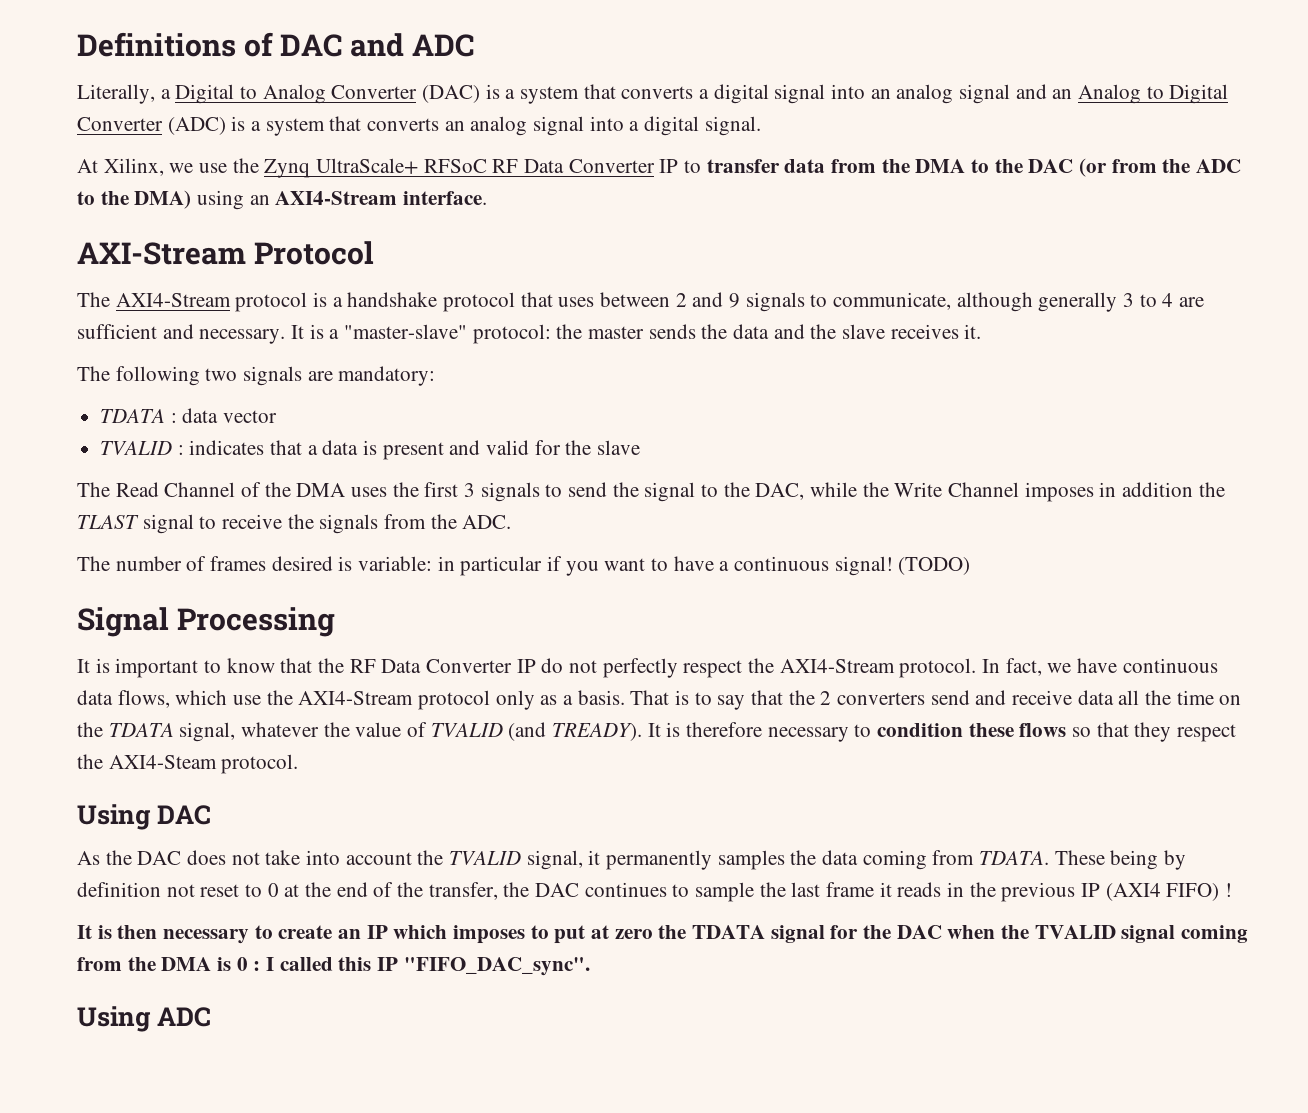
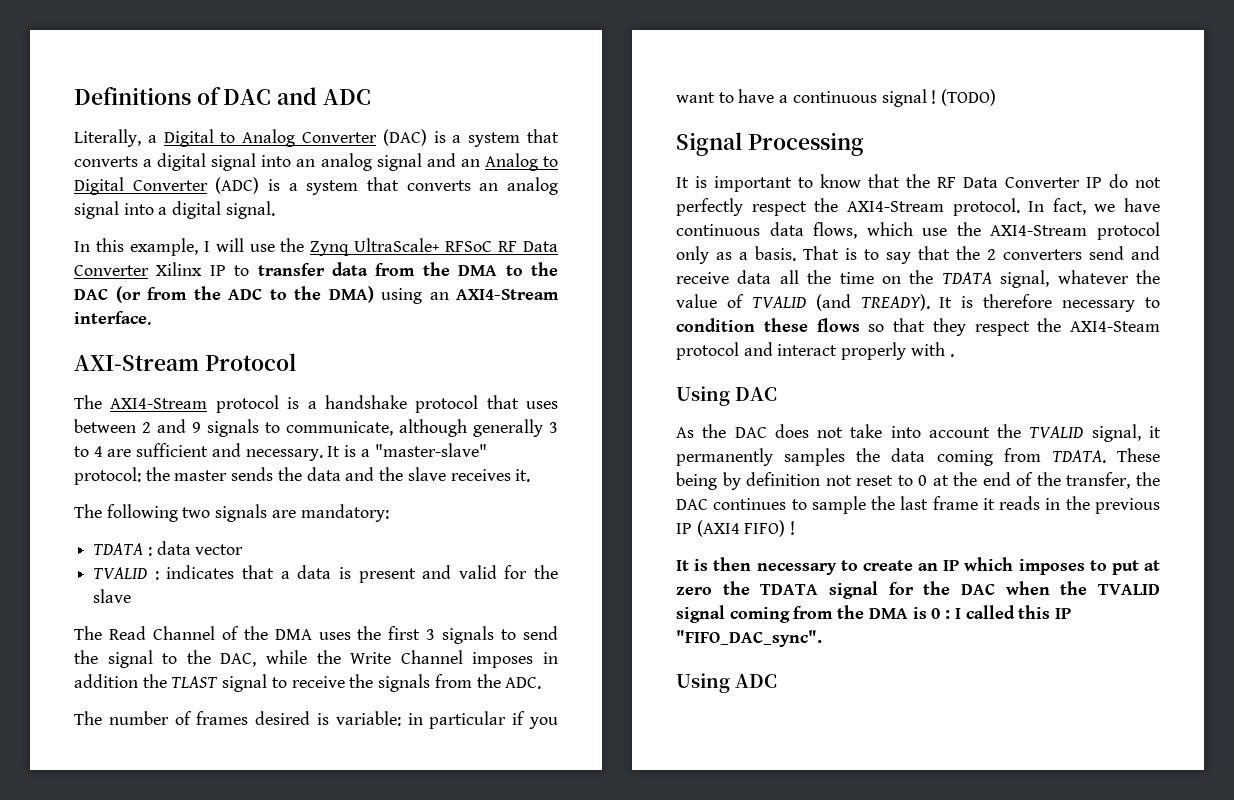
[77,158,194,176] At Xilinx, we -> [74,238,244,256] In this example, I will
(655, 166) none -> [156,262,203,276] Xilinx
[834,556,893,576] signal! -> [881,89,937,107] signal !
[221,754,299,774] protocol. -> [676,342,954,360] protocol and interact properly with .

